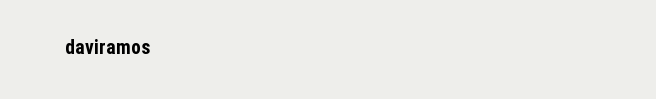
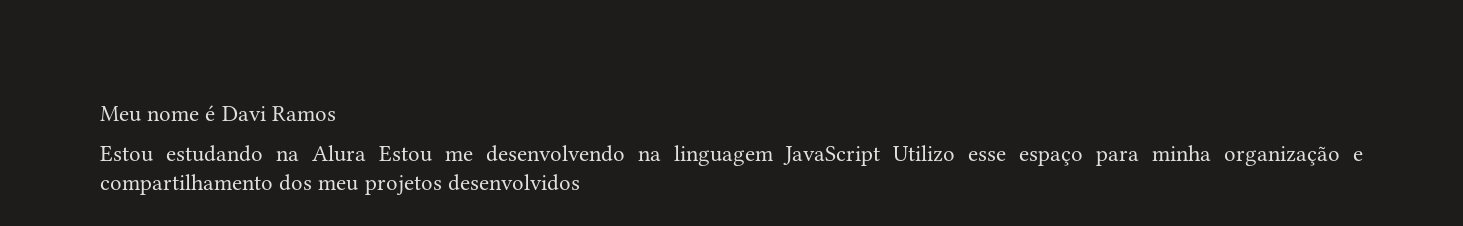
[65,39,150,54] daviramos -> [100,105,336,122] [100,145,1363,166] [100,174,580,196] Meu nome é Davi Ramos // Estou estudando na Alura Estou me desenvolvendo na linguagem JavaScript Utilizo esse espaço para minha organização e compartilhamento dos meu projetos desenvolvidos

